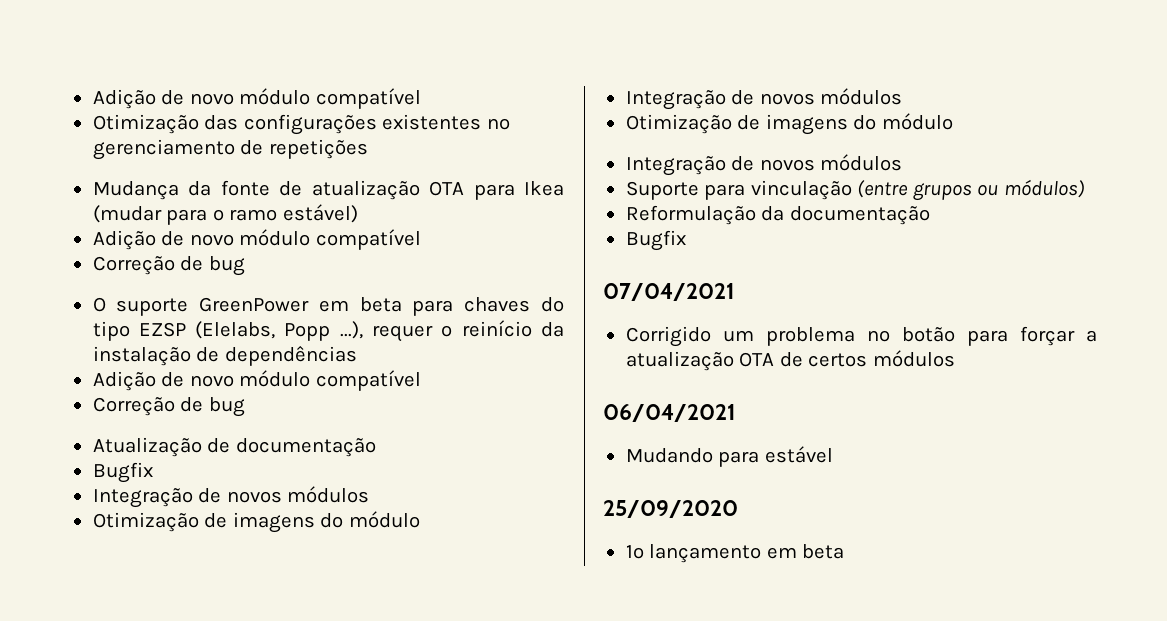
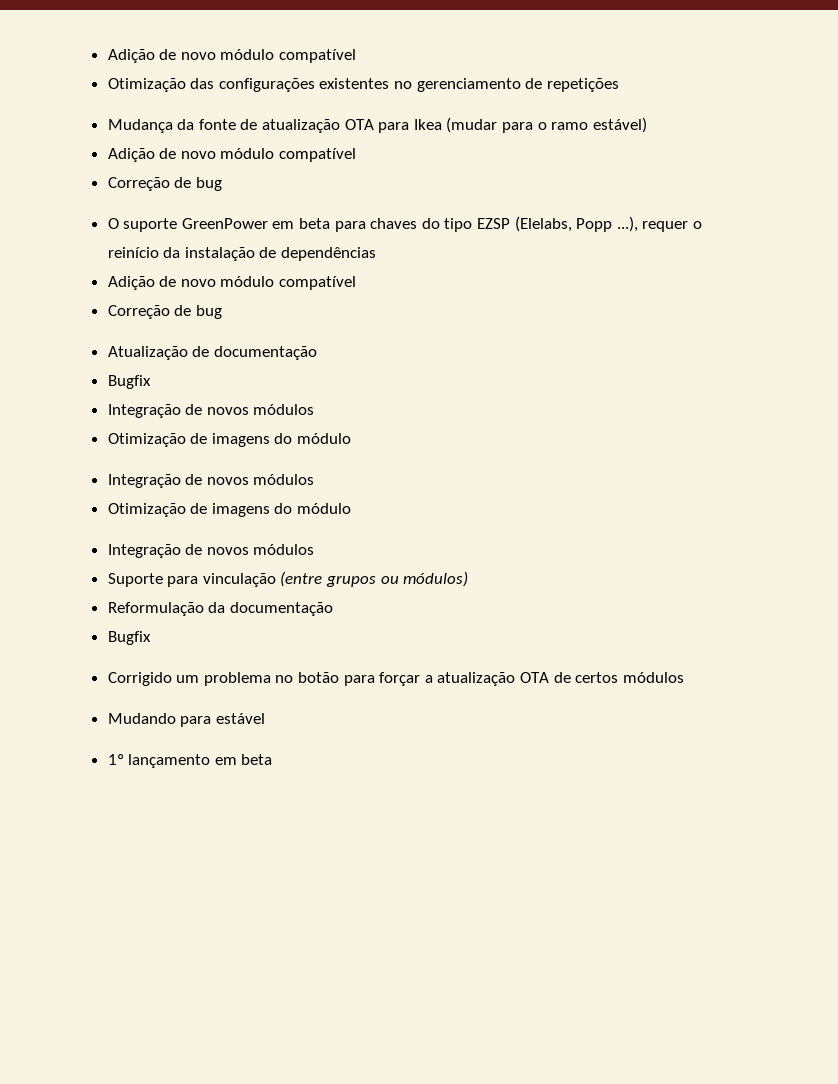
[603,283,734,301] // 07/04/2021 -> (151, 638) none
[603,404,735,422] // 06/04/2021 -> (684, 677) none
[603,500,738,518] // 25/09/2020 -> (265, 718) none

